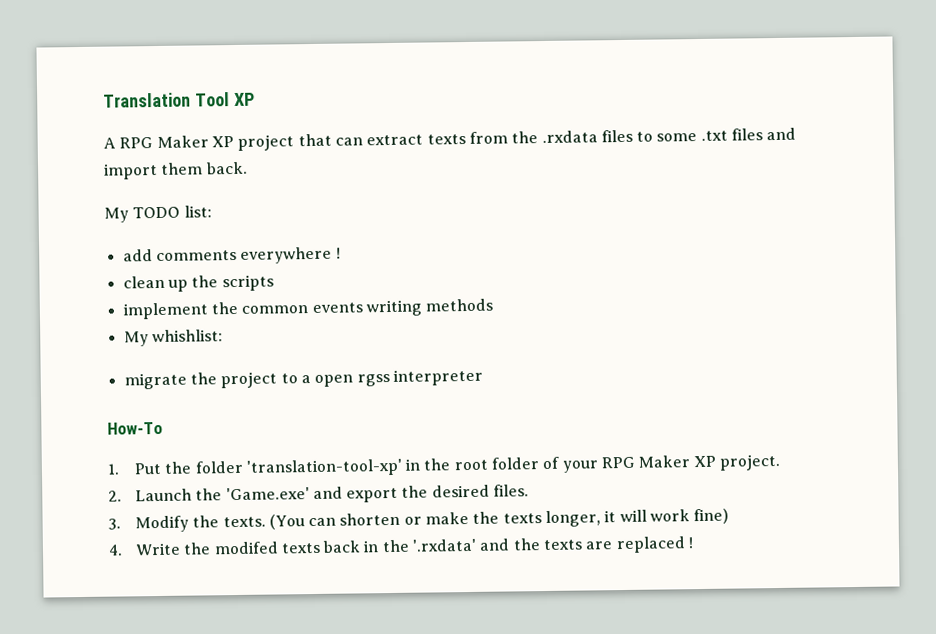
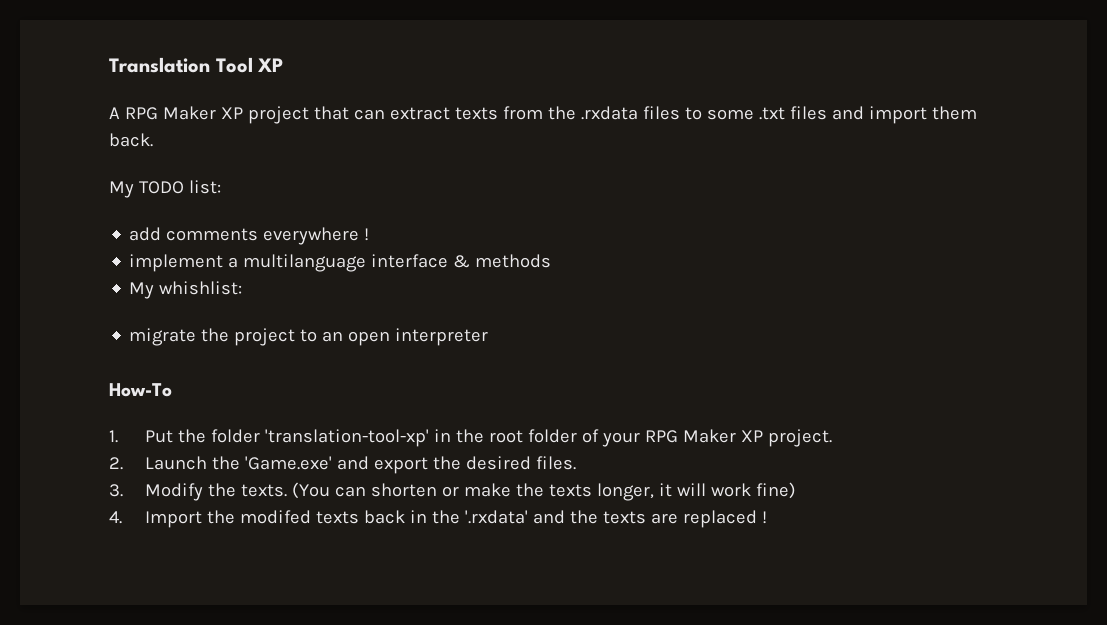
[122,274,274,292] [122,299,422,320] clean up the scripts // implement the common events writing -> [129,254,471,272] implement a multilanguage interface &
[300,374,390,387] a open rgss -> [322,331,391,346] an open
[134,542,181,556] Write -> [144,511,202,528] Import

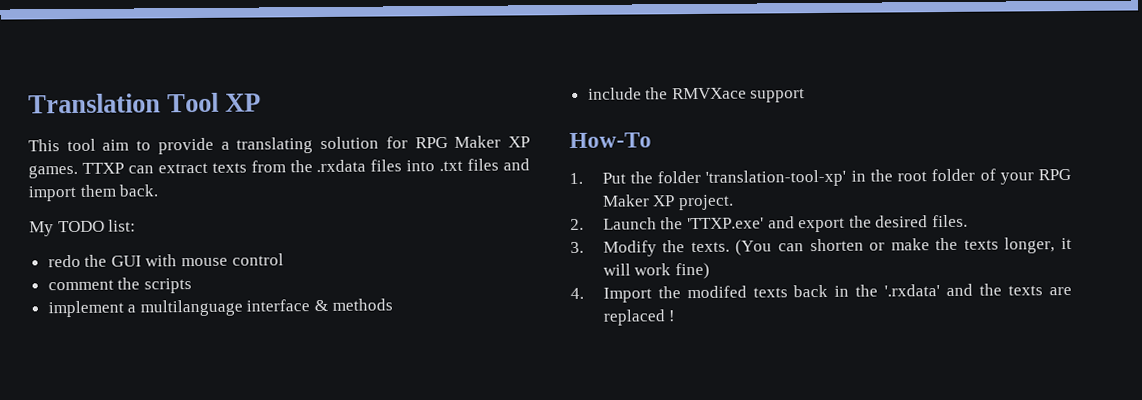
[109,106,349,124] A RPG Maker XP project that -> [28,135,530,155] [28,162,124,179] This tool aim to provide a translating solution for RPG Maker XP games. TTXP
[684,107,754,120] to some -> [406,160,436,172] into
[129,227,370,245] add comments everywhere ! -> [47,253,284,268] [47,277,192,294] redo the GUI with mouse control // comment the scripts
[129,281,243,299] [129,328,489,346] My whishlist: // migrate the project to an open interpreter -> [587,87,806,103] include the RMVXace support
[244,456,332,470] 'Game.exe' -> [686,217,764,230] 'TTXP.exe'

